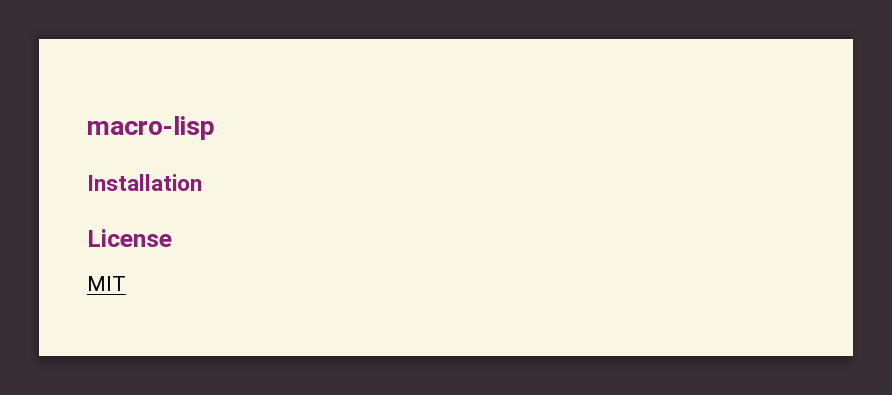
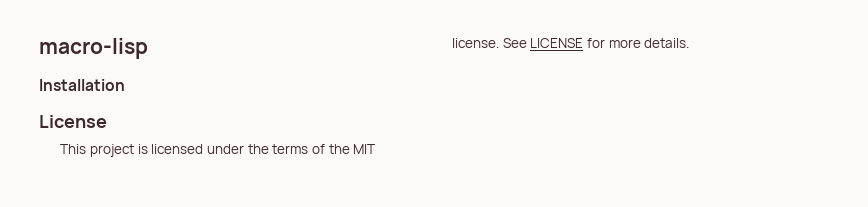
[87,276,126,291] MIT -> [60,144,376,157] [452,38,690,48] This project is licensed under the terms of the MIT license. See LICENSE for more details.

